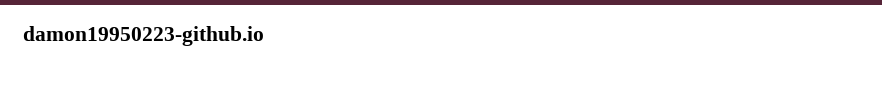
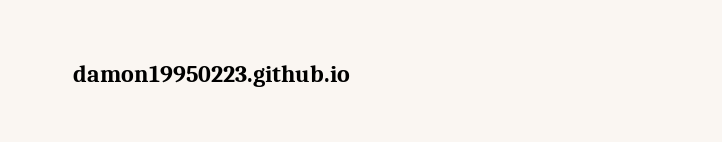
[23,26,264,46] damon19950223-github.io -> [73,65,350,87] damon19950223.github.io

